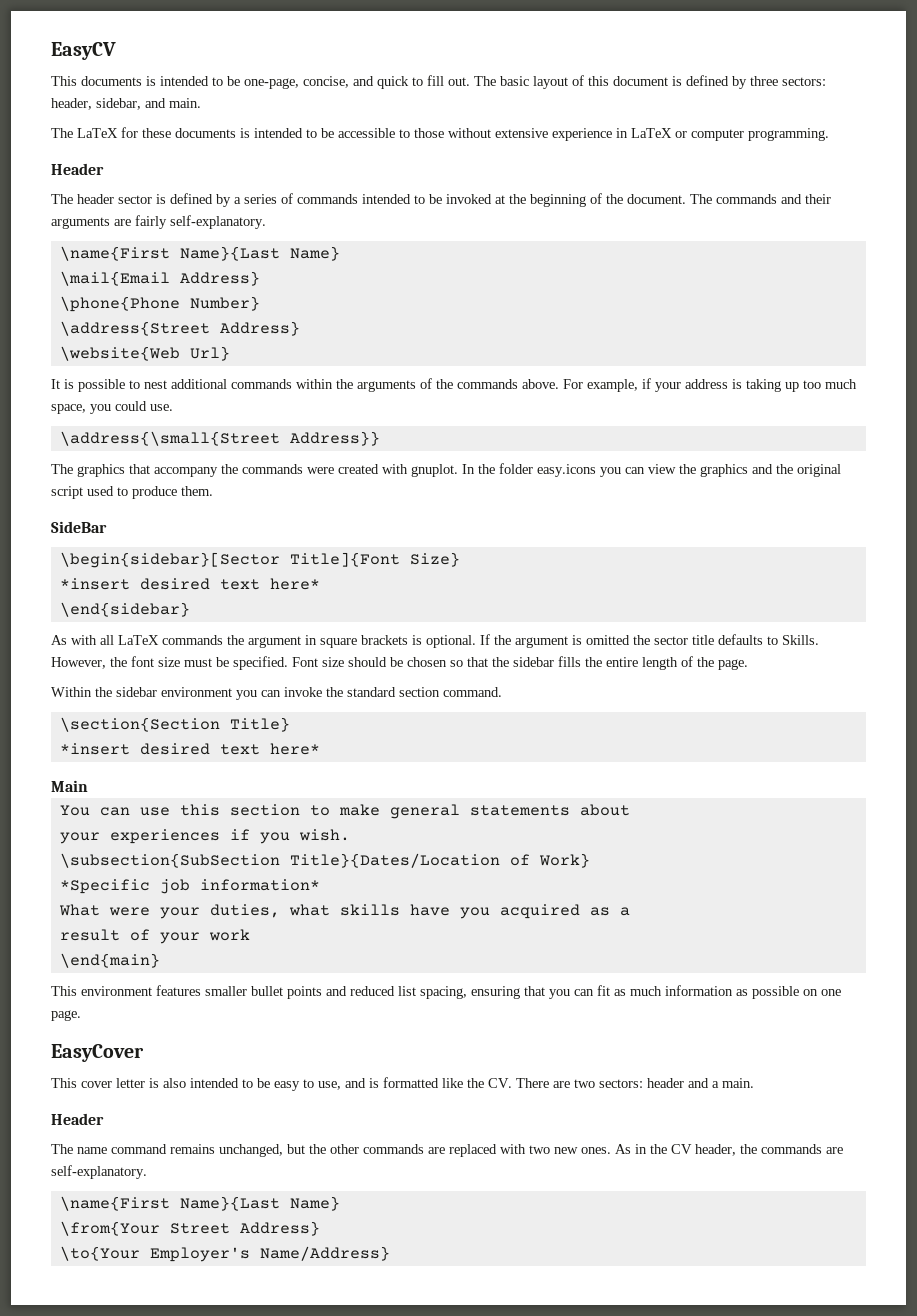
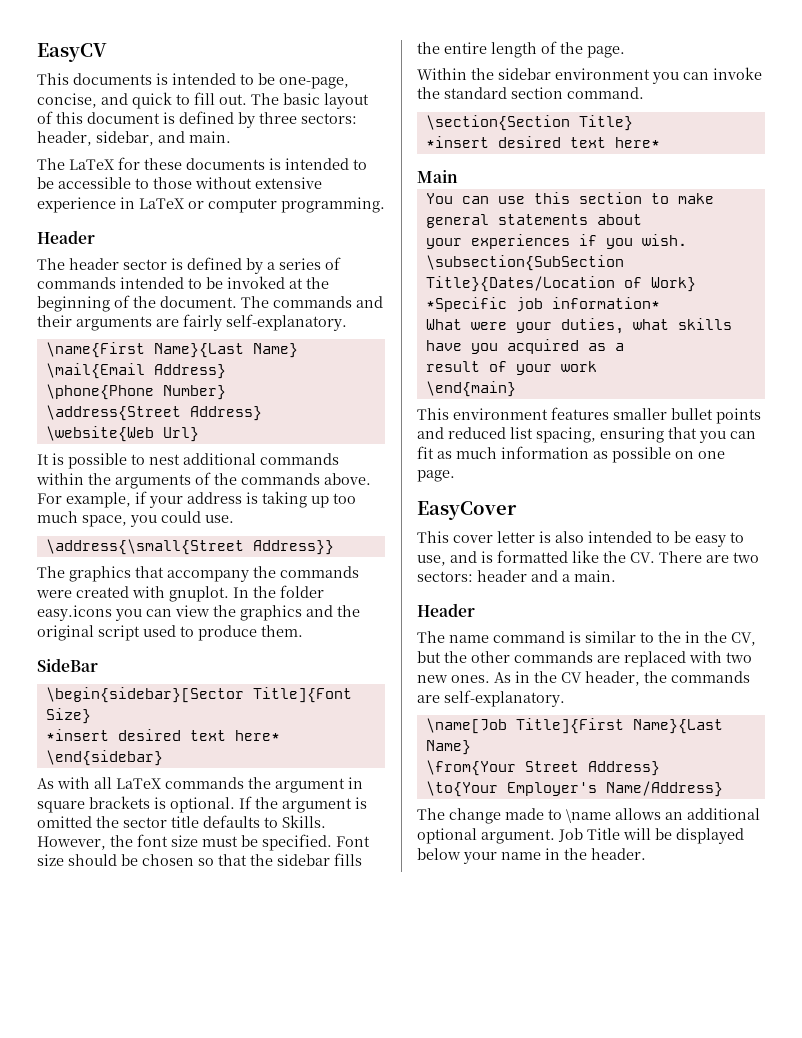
[170,1144,283,1157] remains unchanged, -> [569,631,756,646] is similar to the in the CV,
[59,1196,170,1211] \name{First -> [425,718,624,734] \name[Job Title]{First
(390, 1253) none -> [417,808,760,824] [417,828,744,844] [417,848,646,864] // The change made to \name allows an additional optional argument. Job Title will be displayed below your name in the header.

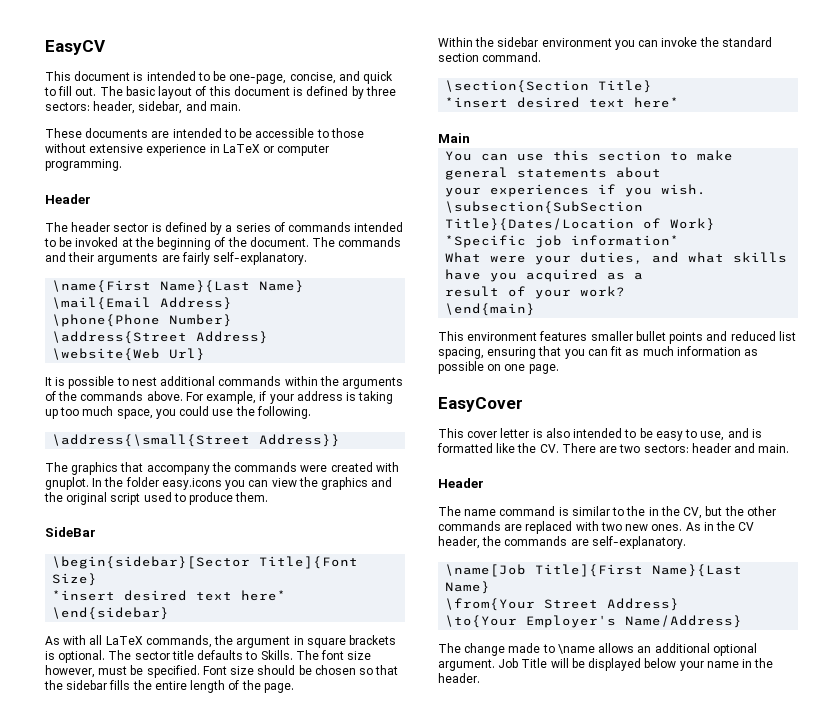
[73,73,152,85] documents -> [74,71,131,81] document
[37,157,281,170] The LaTeX for these documents is -> [45,128,170,138] These documents are
[205,515,234,523] use. -> [212,406,311,419] use the following.
[165,777,244,789] commands -> [145,635,212,648] commands,
[239,796,367,813] [37,816,119,828] If the argument is omitted the -> [108,650,132,660] The
[37,835,133,850] However, the -> [295,650,319,660] The
(198, 841) none -> [45,665,95,678] however,
(624, 326) none -> [652,252,680,263] and
[560,361,597,372] work -> [580,286,626,297] work?
[562,574,570,582] a -> (756, 448) none

